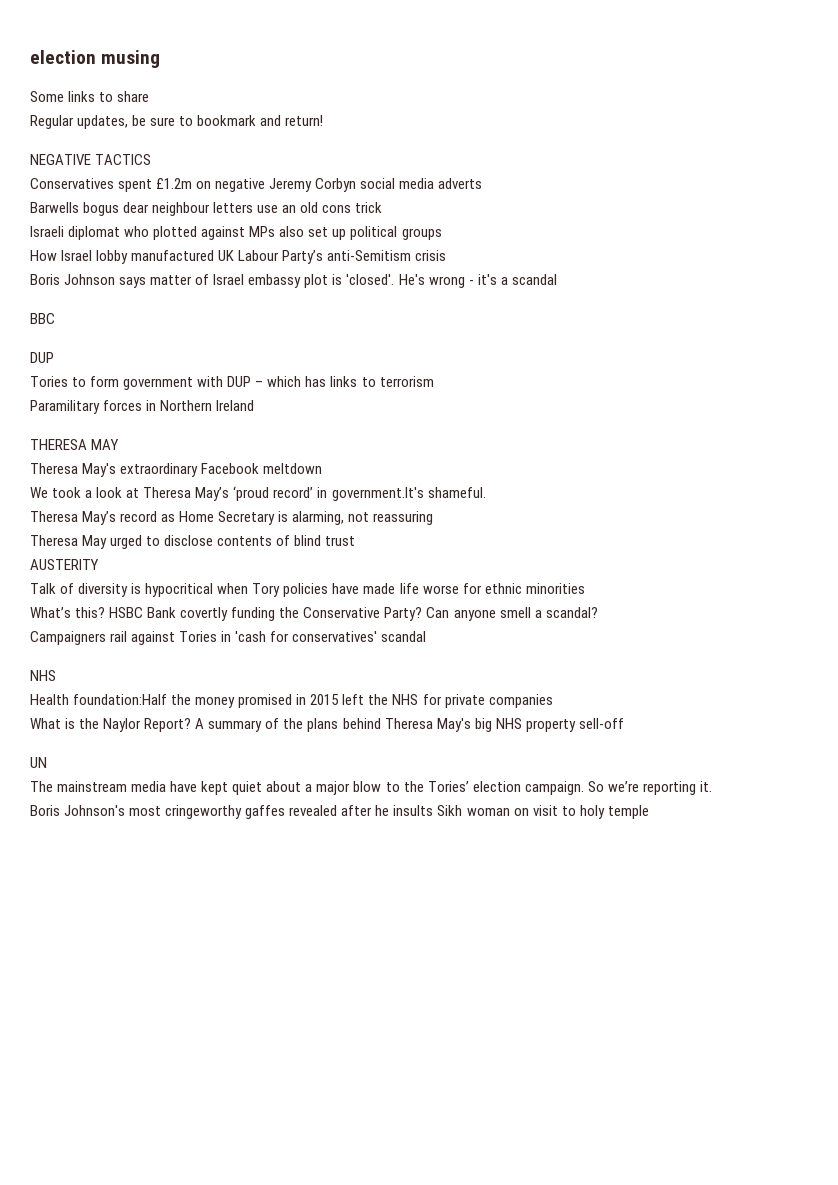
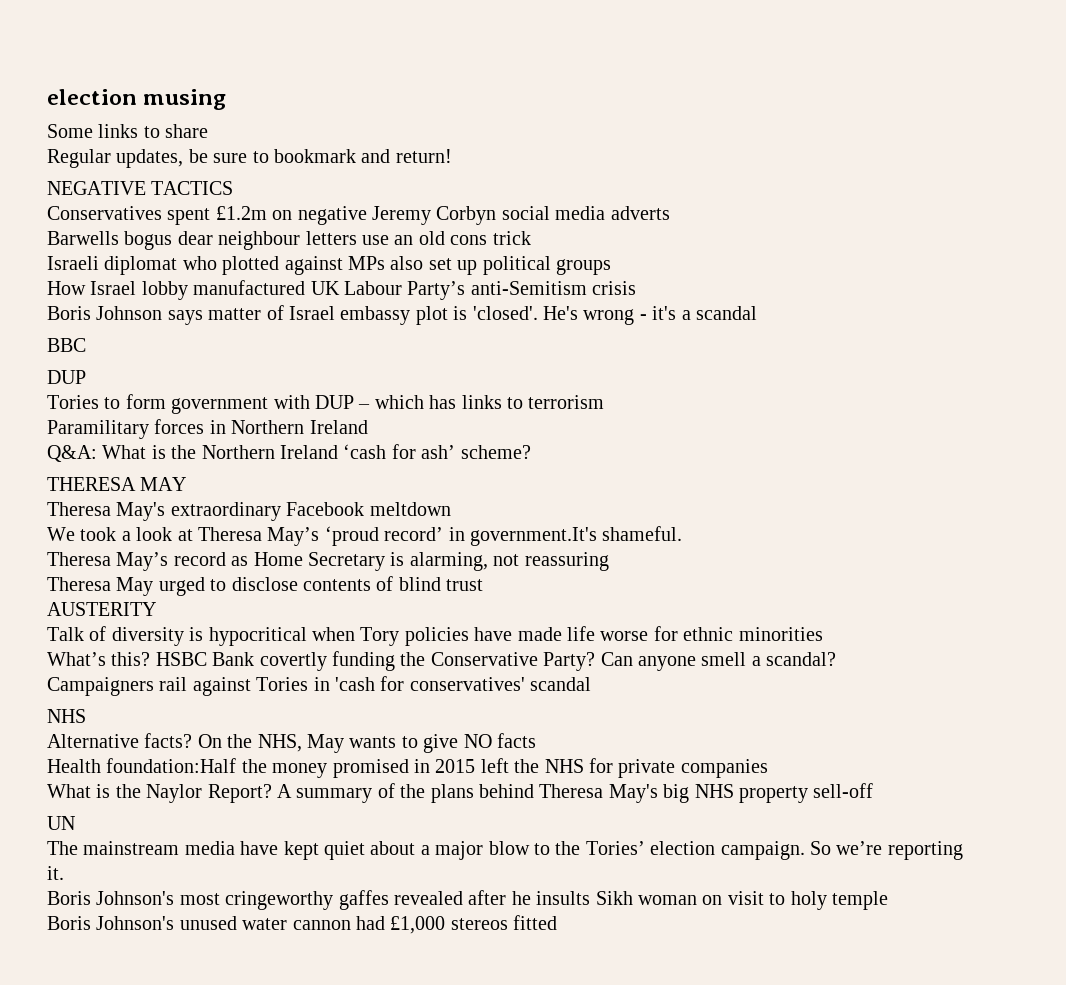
(255, 405) none -> [47,444,531,462] // Q&A: What is the Northern Ireland ‘cash for ash’ scheme?
(56, 675) none -> [47,733,536,753] // Alternative facts? On the NHS, May wants to give NO facts
(649, 812) none -> [47,915,558,934] // Boris Johnson's unused water cannon had £1,000 stereos fitted

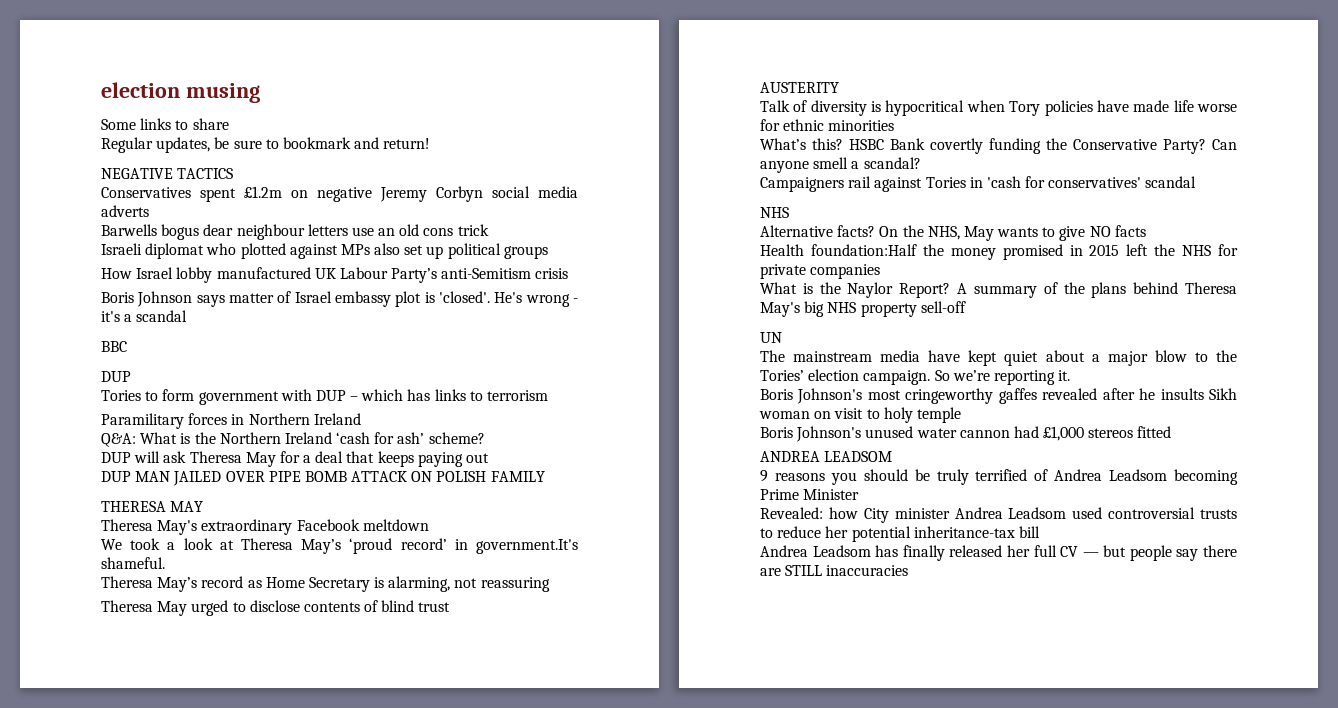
(531, 452) none -> [101,451,490,467] [101,471,545,486] // DUP will ask Theresa May for a deal that keeps paying out // DUP MAN JAILED OVER PIPE BOMB ATTACK ON POLISH FAMILY
(558, 922) none -> [760,451,893,462] [760,469,1238,485] [760,489,860,500] [760,507,1237,523] [760,526,1040,542] [760,545,1237,561] [760,565,909,576] // ANDREA LEADSOM // 9 reasons you should be truly terrified of Andrea Leadsom becoming Prime Minister // Revealed: how City minister Andrea Leadsom used controversial trusts to reduce her potential inheritance-tax bill // Andrea Leadsom has finally released her full CV — but people say there are STILL inaccuracies

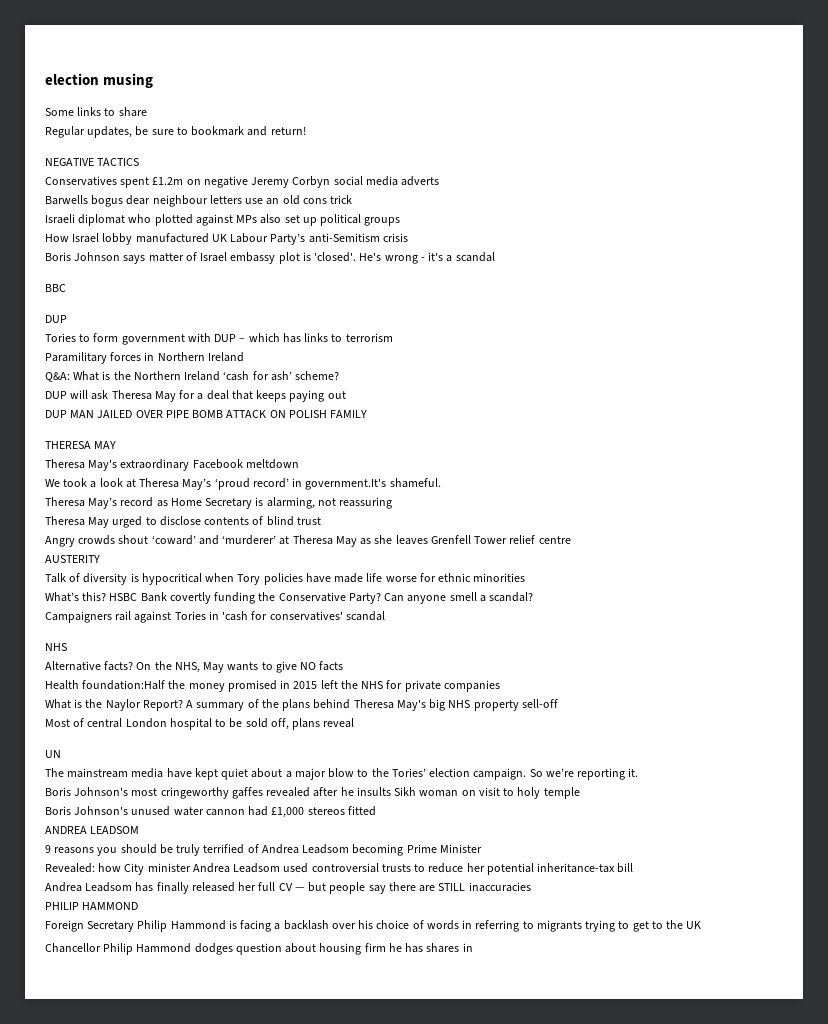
(451, 607) none -> [45,535,571,547] // Angry crowds shout ‘coward’ and ‘murderer’ at Theresa May as she leaves Grenfell Tower relief centre
(966, 307) none -> [45,718,355,730] // Most of central London hospital to be sold off, plans reveal
(909, 570) none -> [45,902,139,910] [45,920,702,932] [45,943,473,955] // PHILIP HAMMOND // Foreign Secretary Philip Hammond is facing a backlash over his choice of words in referring to migrants trying to get to the UK // Chancellor Philip Hammond dodges question about housing firm he has shares in

